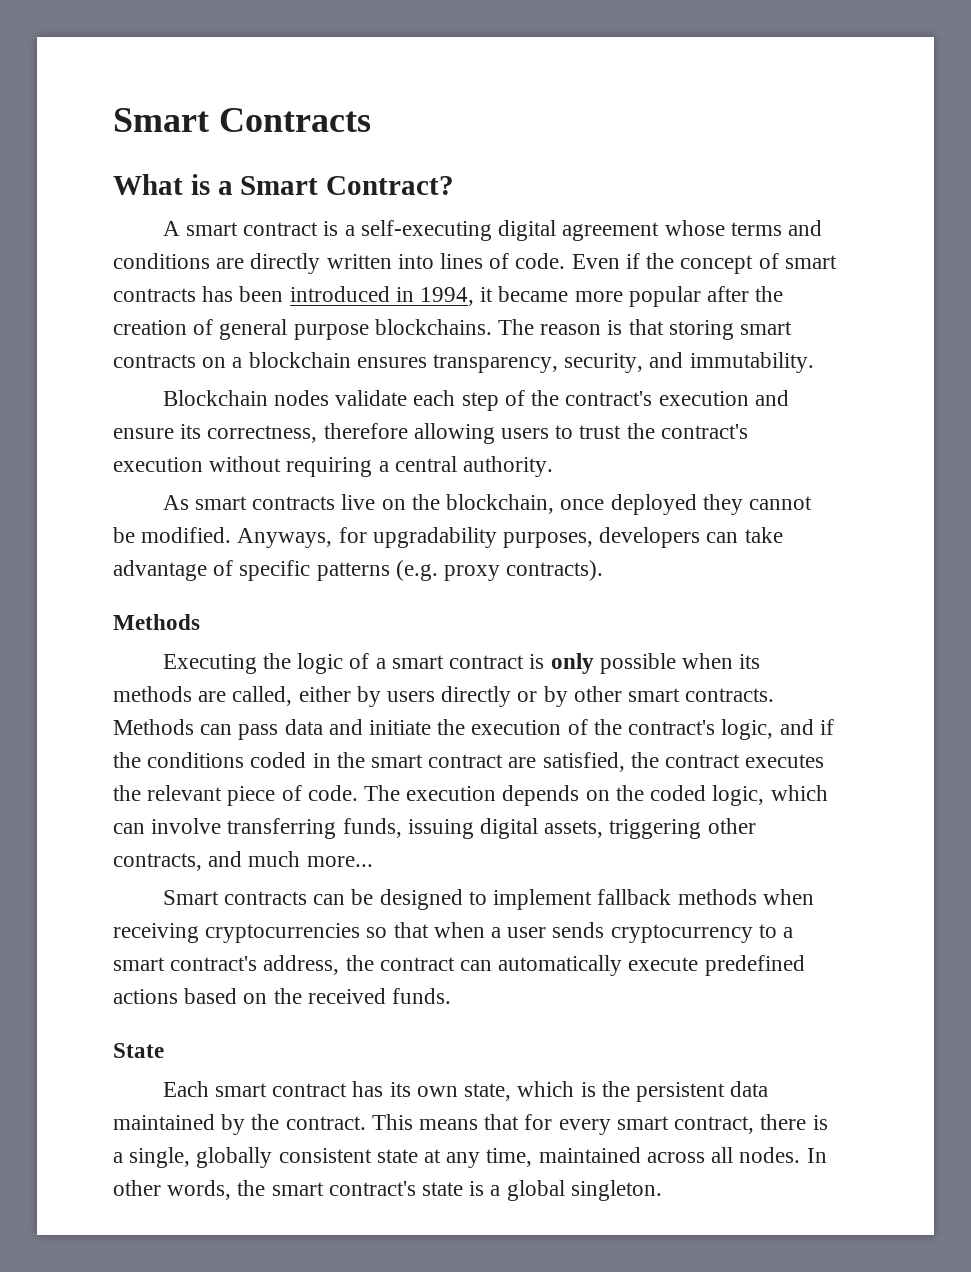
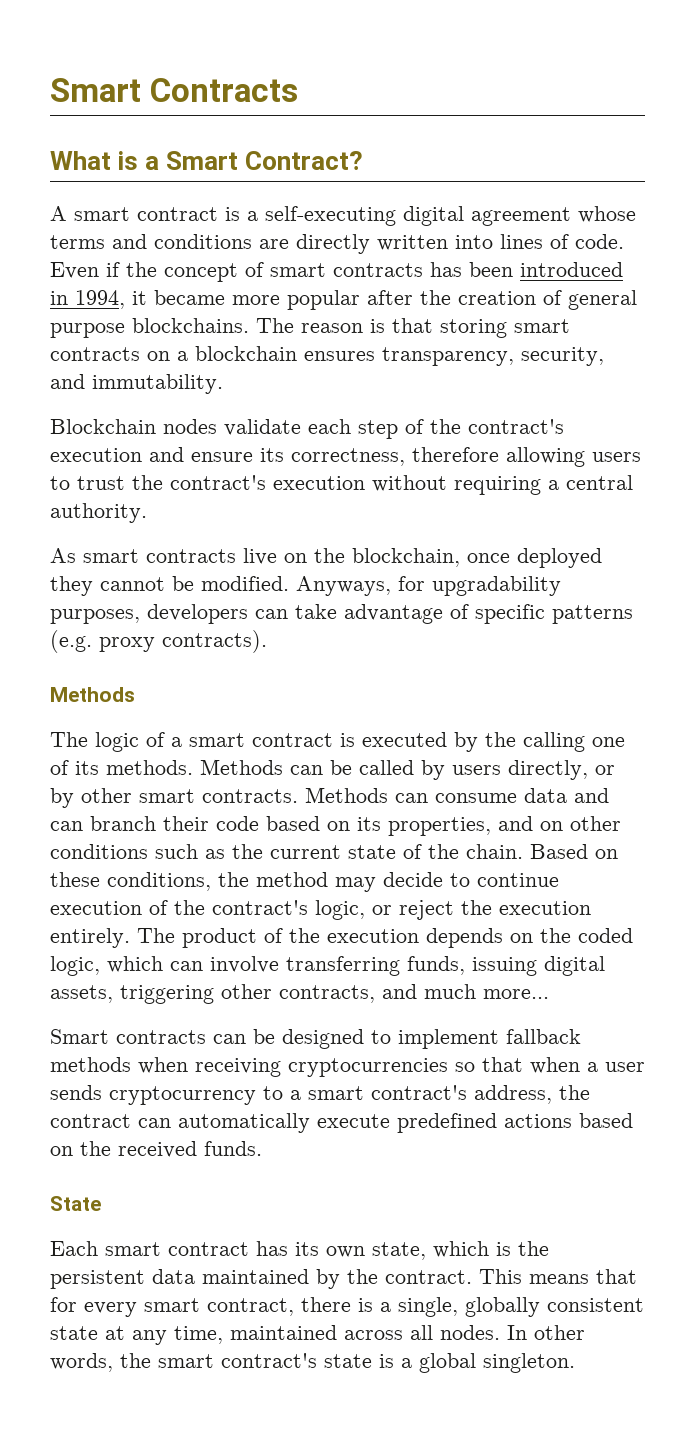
[162,653,292,674] Executing the -> [50,732,88,747] The
[550,653,761,674] [113,686,351,706] only possible when its methods are called, either -> [362,732,625,752] [50,759,414,775] executed by the calling one of its methods. Methods can be called
[441,686,512,707] directly -> [508,760,588,780] directly,
[238,724,279,740] pass -> [435,793,517,803] consume
[369,719,466,735] initiate the -> [50,816,621,836] [50,844,618,859] [50,872,559,892] can branch their code based on its properties, and on other conditions such as the current state of the chain. Based on these conditions, the method may decide to continue
[779,719,834,735] [113,752,825,772] [113,785,401,806] and if the conditions coded in the smart contract are satisfied, the contract executes the relevant piece of code. The -> [372,900,591,920] [50,928,320,948] or reject the execution entirely. The product of the

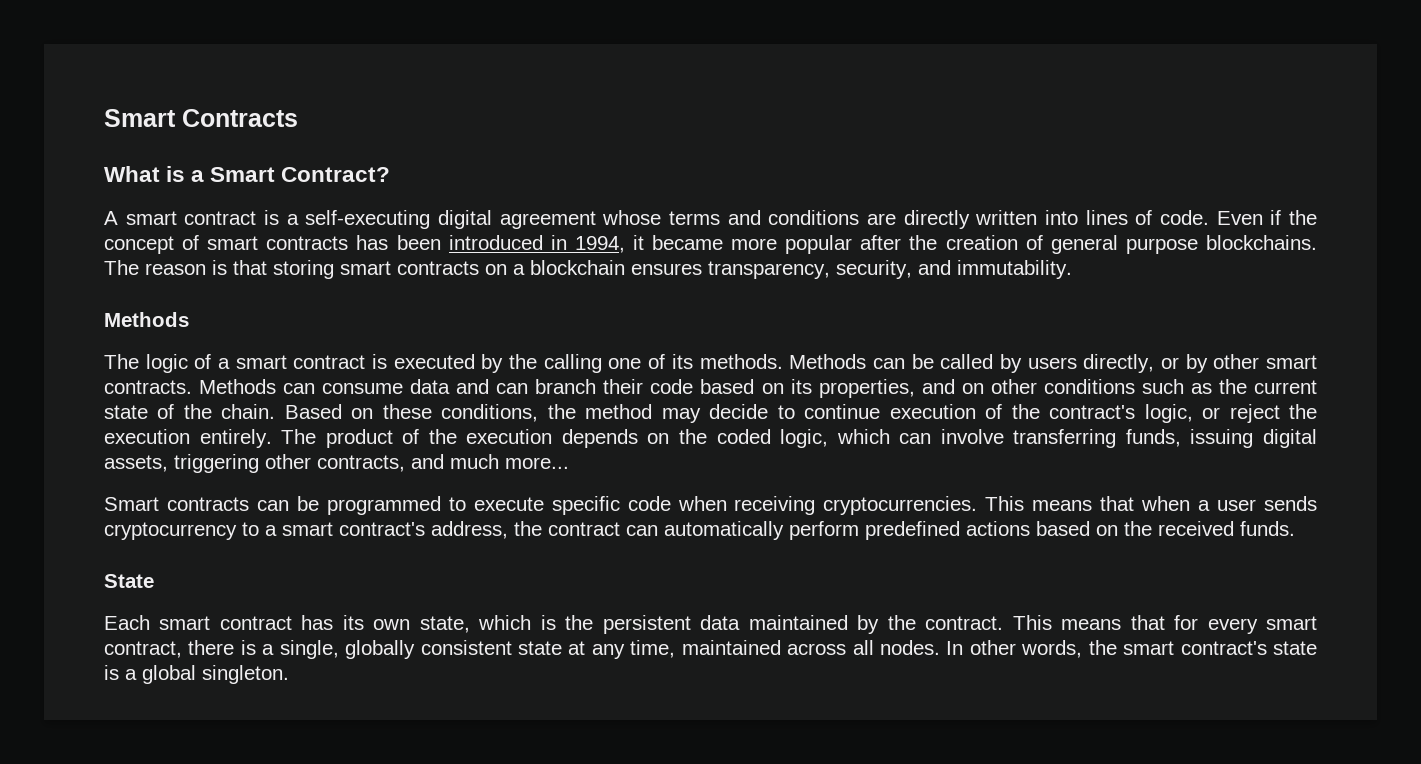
[50,419,564,439] [50,447,641,467] [50,475,633,495] [50,503,147,523] [50,548,602,568] [50,576,561,596] [50,604,633,624] [50,630,267,653] // Blockchain nodes validate each step of the contract's execution and ensure its correctness, therefore allowing users to trust the contract's execution without requiring a central authority. // As smart contracts live on the blockchain, once deployed they cannot be modified. Anyways, for upgradability purposes, developers can take advantage of specific patterns (e.g. proxy contracts). -> (1072, 269) none
[282,1029,581,1049] [50,1057,475,1077] designed to implement fallback methods when receiving cryptocurrencies so -> [326,496,1093,515] programmed to execute specific code when receiving cryptocurrencies. This means
[317,1114,390,1128] execute -> [789,521,859,540] perform

